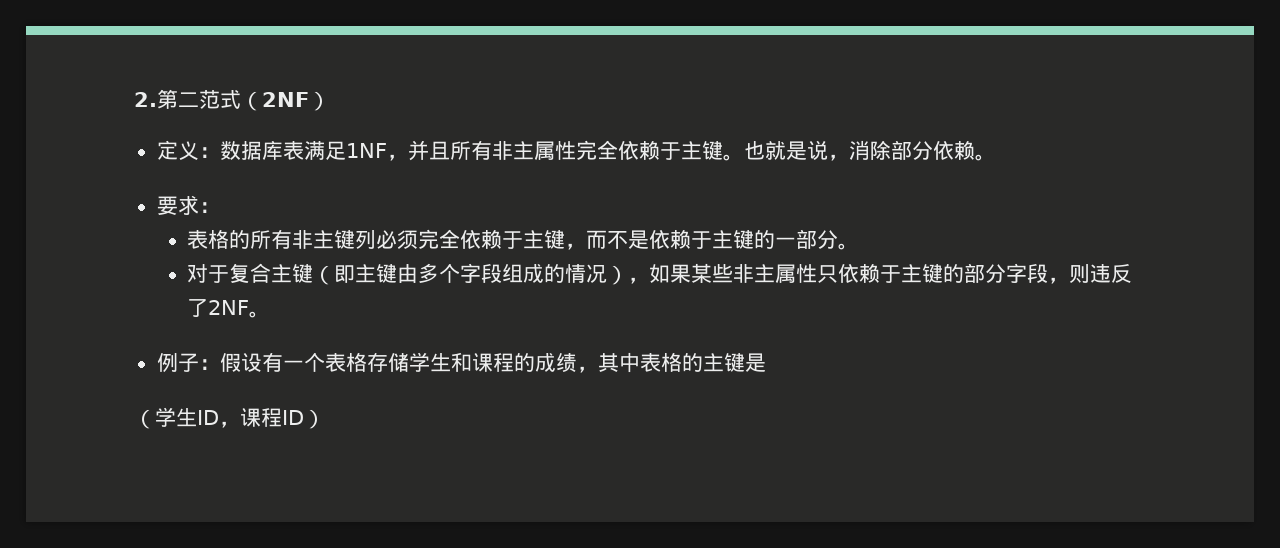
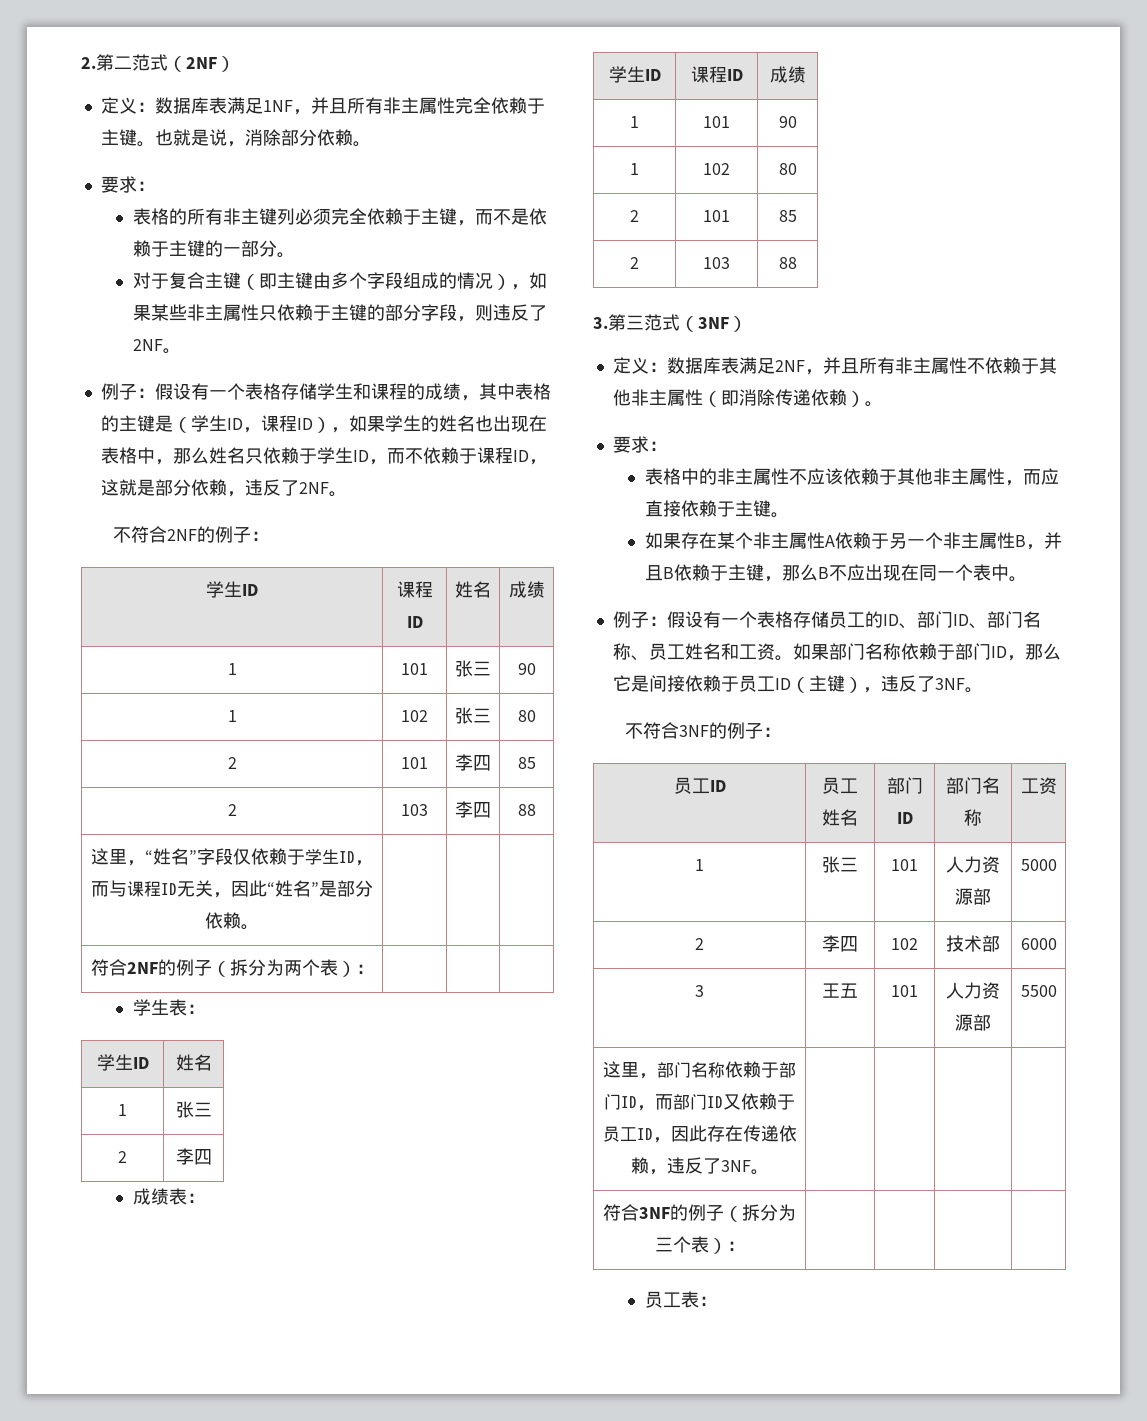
(766, 362) // -> (173, 423) none
(325, 419) none -> [330,415,547,433] [100,447,547,465] [100,479,347,497] [112,526,269,543] [206,581,258,598] [396,581,433,598] [406,616,423,628] [455,581,491,598] [508,581,545,598] [227,663,237,675] [401,663,428,675] [455,660,491,677] [517,663,536,675] [227,710,237,722] [401,710,428,722] [455,707,491,724] [517,710,536,722] [227,757,237,769] [401,757,428,769] [455,754,491,771] [517,757,536,769] [227,804,237,816] [401,804,428,816] [455,801,491,818] [517,804,536,816] [91,848,373,866] [91,880,373,898] [205,912,259,930] [90,959,374,977] [132,999,205,1016] [96,1054,149,1071] [175,1054,212,1071] [118,1104,127,1116] [175,1101,212,1118] [118,1151,127,1163] [175,1148,212,1165] [132,1188,205,1205] [608,66,661,83] [690,66,743,83] [769,66,806,83] [630,116,639,128] [703,116,730,128] [778,116,797,128] [630,163,639,175] [703,163,730,175] [778,163,797,175] [630,210,639,222] [703,210,730,222] [778,210,797,222] [630,257,639,269] [703,257,730,269] [778,257,797,269] [593,314,747,332] [612,357,1057,375] [612,389,883,407] [612,436,667,453] [644,468,1059,486] [644,500,789,518] [644,532,1062,550] [644,564,1027,582] [612,611,1041,629] [612,643,1061,661] [612,675,983,693] [624,722,781,739] [673,777,726,794] [822,777,858,794] [822,809,858,826] [886,777,923,794] [896,812,913,824] [946,777,1000,794] [964,809,982,826] [1020,777,1057,794] [695,859,704,871] [822,856,858,873] [891,859,918,871] [946,856,1000,873] [955,888,991,905] [1020,859,1057,871] [695,938,704,950] [822,935,858,952] [891,938,918,950] [946,935,1000,952] [1020,938,1057,950] [695,985,704,997] [822,983,858,998] [891,985,918,997] [946,982,1000,999] [955,1014,991,1031] [1020,985,1057,997] [603,1061,796,1079] [604,1093,795,1111] [602,1125,797,1143] [630,1157,769,1175] [603,1204,796,1222] [654,1236,745,1254] [644,1291,717,1308] ，如果学生的姓名也出现在表格中，那么姓名只依赖于学生ID，而不依赖于课程ID，这就是部分依赖，违反了2NF。 // 不符合2NF的例子： // 学生ID | 课程ID | 姓名 | 成绩 // 1 | 101 | 张三 | 90 // 1 | 102 | 张三 | 80 // 2 | 101 | 李四 | 85 // 2 | 103 | 李四 | 88 // 这里，“姓名”字段仅依赖于学生ID，而与课程ID无关，因此“姓名”是部分依赖。 | | | // 符合2NF的例子（拆分为两个表）： | | | // 学生表： // 学生ID | 姓名 // 1 | 张三 // 2 | 李四 // 成绩表： // 学生ID | 课程ID | 成绩 // 1 | 101 | 90 // 1 | 102 | 80 // 2 | 101 | 85 // 2 | 103 | 88 // 3.第三范式（3NF） // 定义：数据库表满足2NF，并且所有非主属性不依赖于其他非主属性（即消除传递依赖）。 // 要求： // 表格中的非主属性不应该依赖于其他非主属性，而应直接依赖于主键。 // 如果存在某个非主属性A依赖于另一个非主属性B，并且B依赖于主键，那么B不应出现在同一个表中。 // 例子：假设有一个表格存储员工的ID、部门ID、部门名称、员工姓名和工资。如果部门名称依赖于部门ID，那么它是间接依赖于员工ID（主键），违反了3NF。 // 不符合3NF的例子： // 员工ID | 员工姓名 | 部门ID | 部门名称 | 工资 // 1 | 张三 | 101 | 人力资源部 | 5000 // 2 | 李四 | 102 | 技术部 | 6000 // 3 | 王五 | 101 | 人力资源部 | 5500 // 这里，部门名称依赖于部门ID，而部门ID又依赖于员工ID，因此存在传递依赖，违反了3NF。 | | | | // 符合3NF的例子（拆分为三个表）： | | | | // 员工表：

